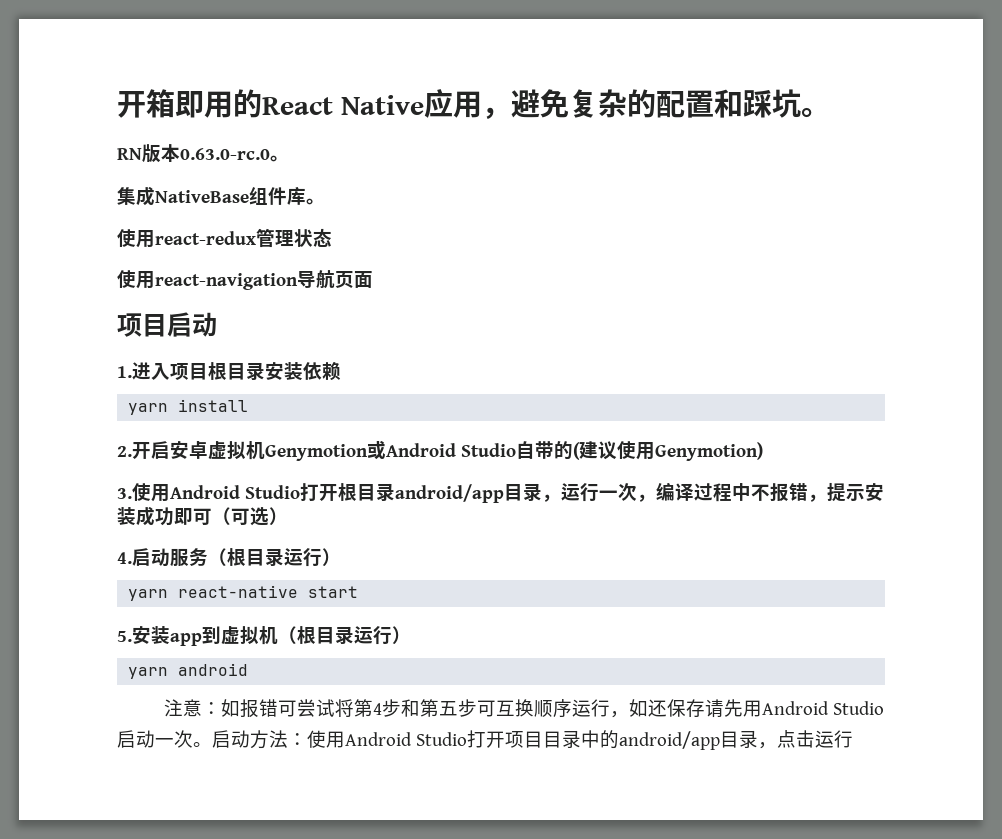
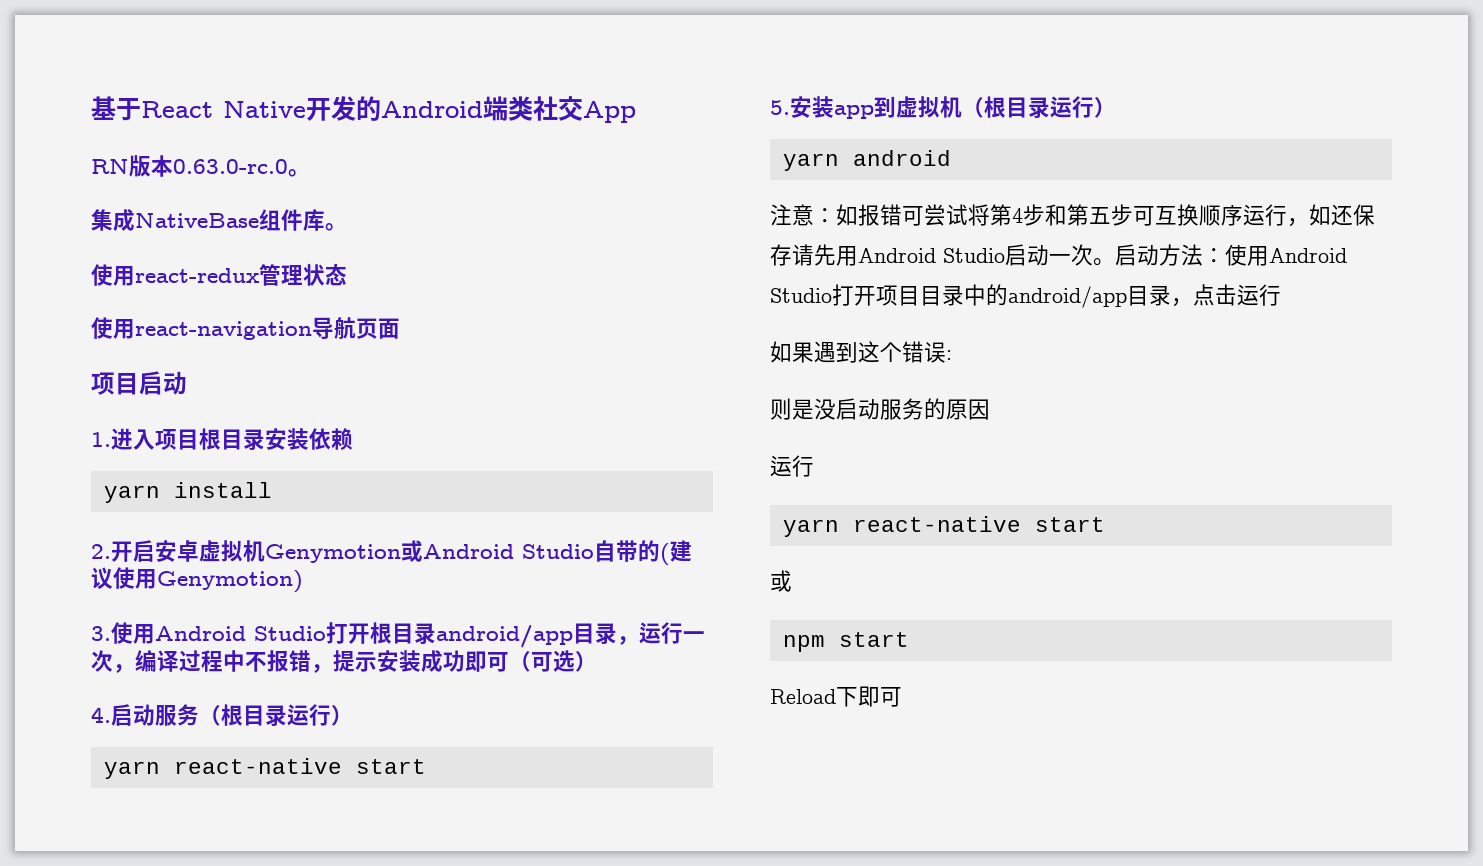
[117,89,830,120] 开箱即用的React Native应用，避免复杂的配置和踩坑。 -> [91,96,636,123] 基于React Native开发的Android端类社交App
(853, 739) none -> [770,341,952,363] [770,398,990,420] [770,455,814,477] [782,516,1105,537] [770,570,792,592] [782,632,909,652] [770,686,902,707] // 如果遇到这个错误: // 则是没启动服务的原因 // 运行 // yarn react-native start // 或 // npm start // Reload下即可

